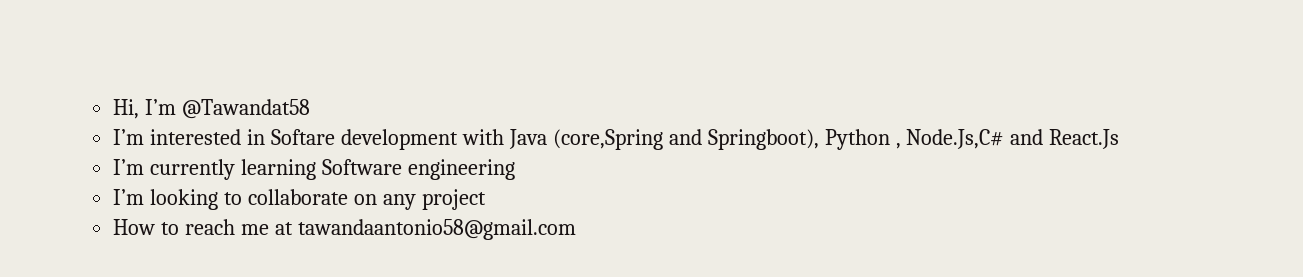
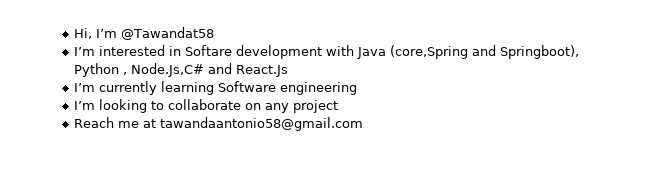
[113,219,236,235] How to reach -> [74,117,115,128] Reach

